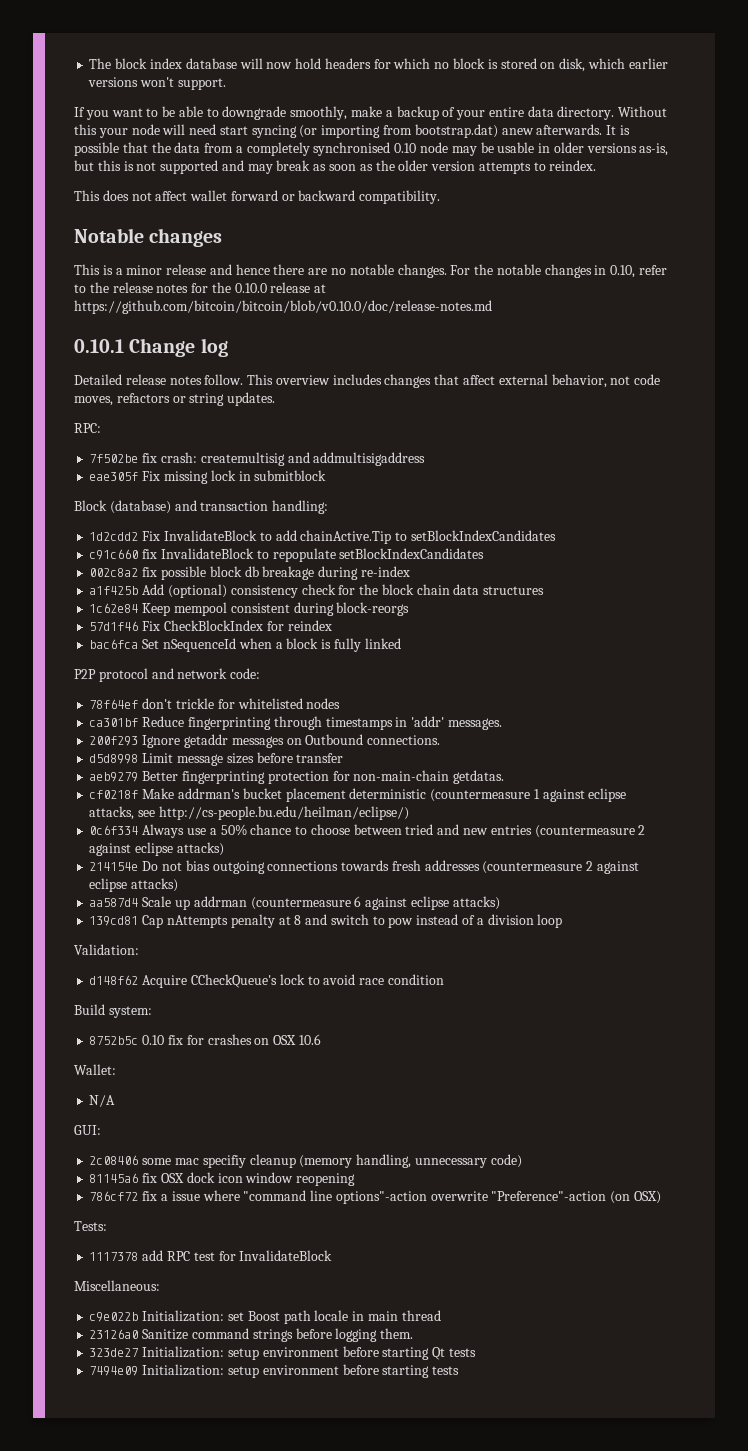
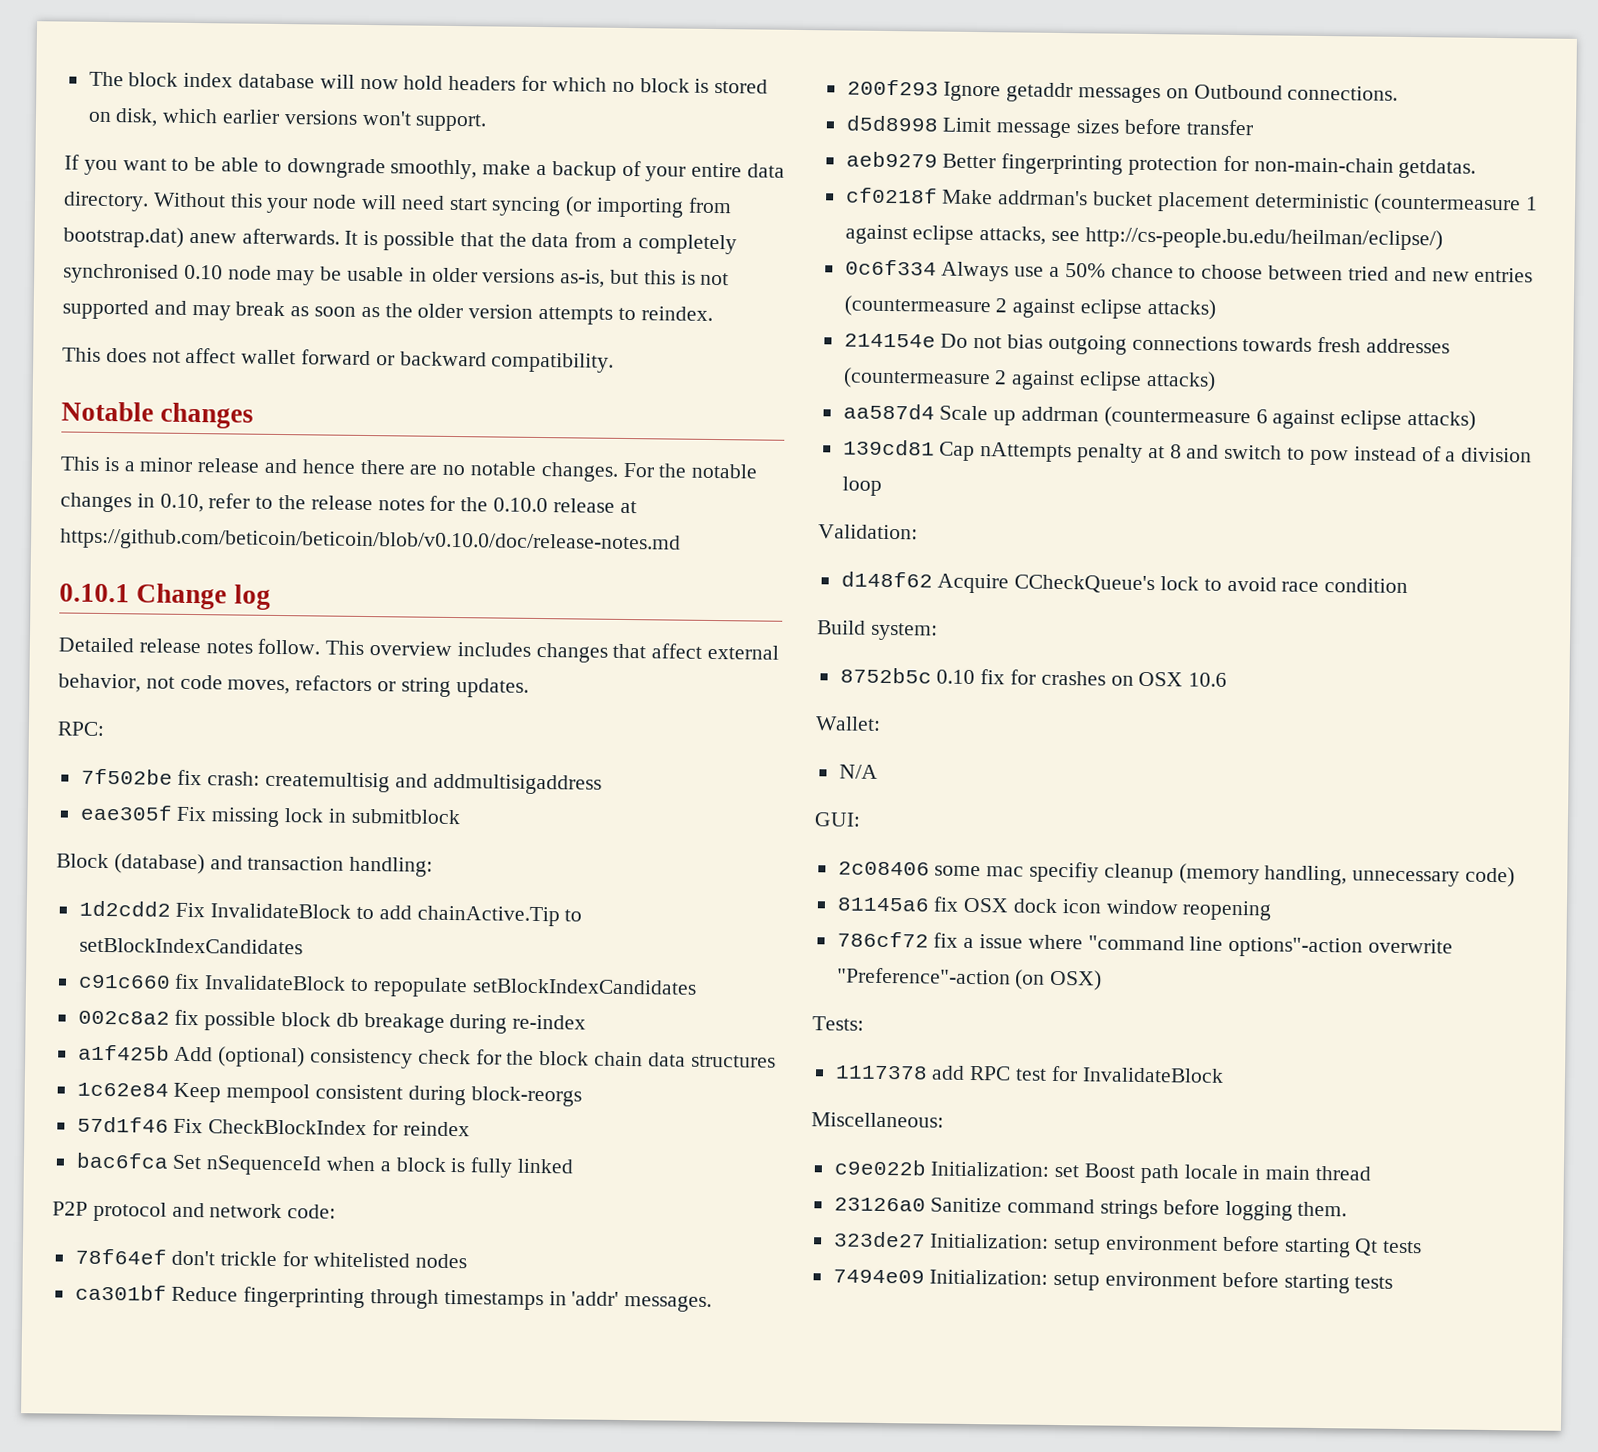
[74,300,492,314] https://github.com/bitcoin/bitcoin/blob/v0.10.0/doc/release-notes.md -> [60,528,681,555] https://github.com/beticoin/beticoin/blob/v0.10.0/doc/release-notes.md

